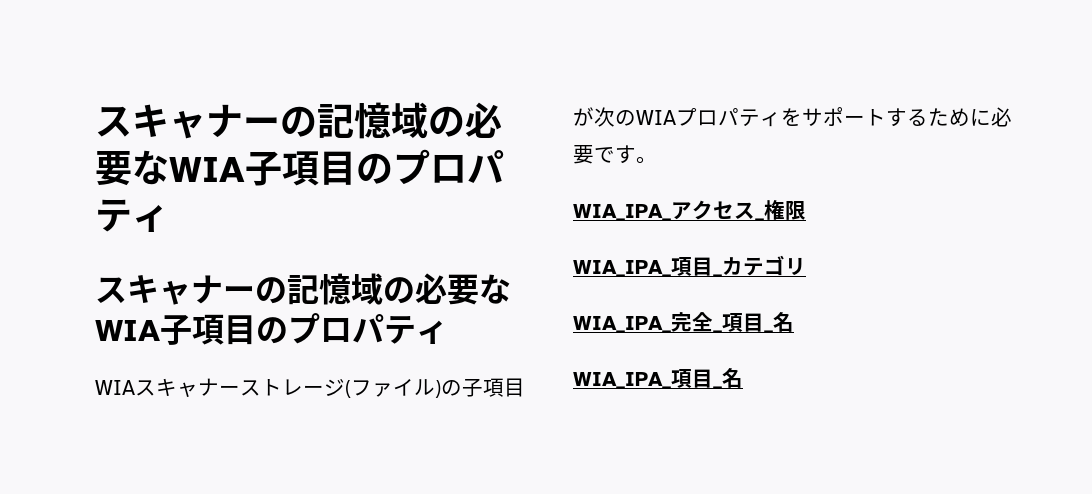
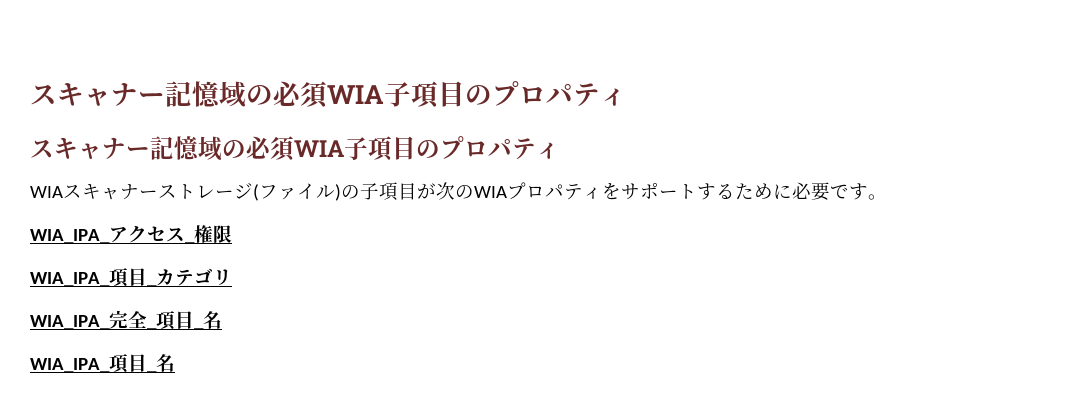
[95,102,502,139] [95,150,169,186] スキャナーの記憶域の必要な -> [30,81,328,108] スキャナー記憶域の必須
[255,273,511,305] の記憶域の必要な -> [150,136,295,161] 記憶域の必須

